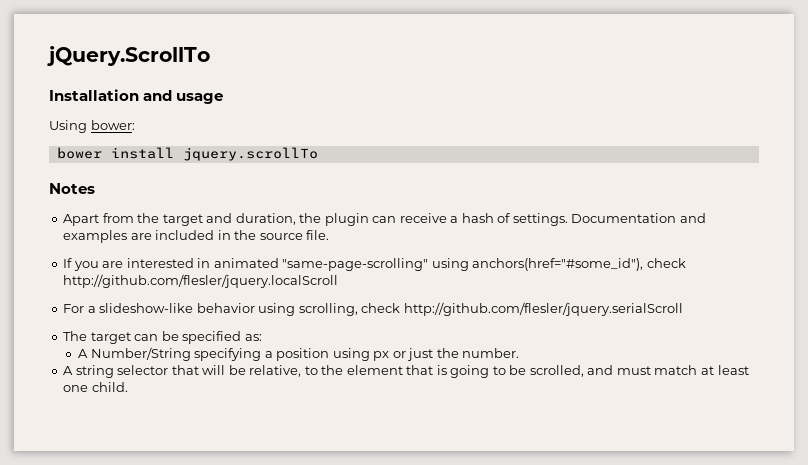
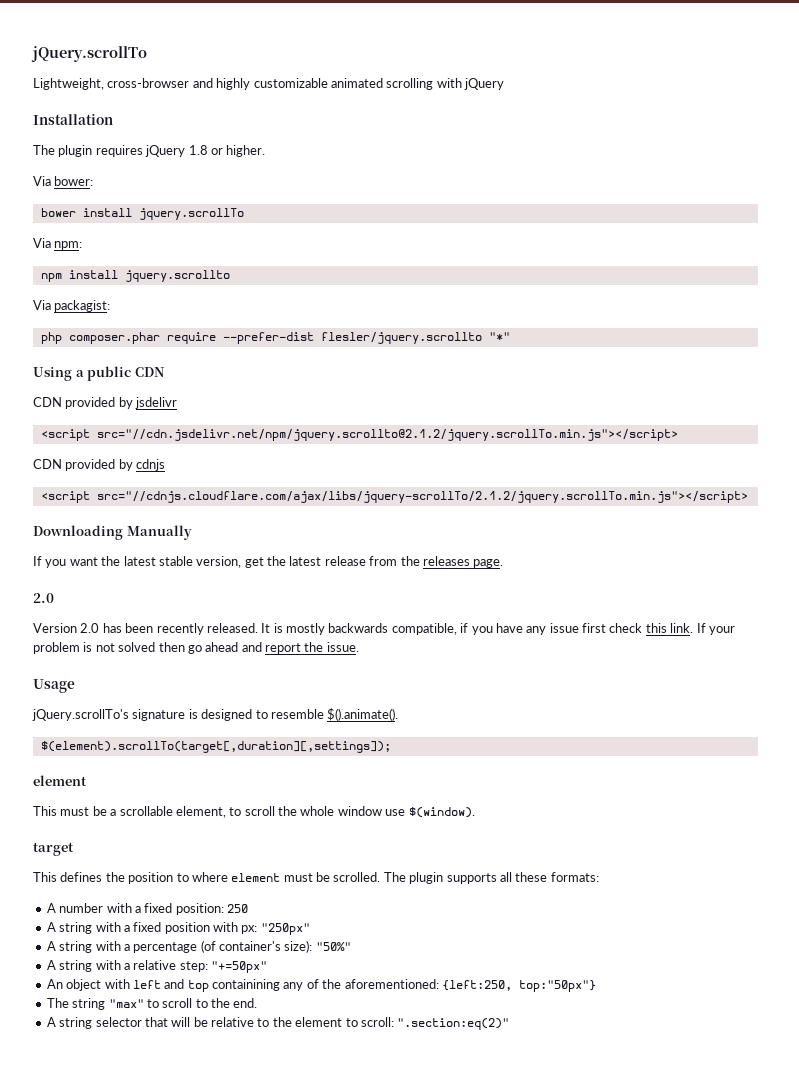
[47,46,210,66] [49,89,224,104] [49,120,135,133] [56,147,318,161] [49,183,95,194] [63,213,706,226] [63,230,330,243] [63,258,686,271] [63,274,339,288] [63,302,683,316] [63,331,262,344] [78,347,520,361] jQuery.ScrollTo // Installation and usage // Using bower: // bower install jquery.scrollTo // Notes // Apart from the target and duration, the plugin can receive a hash of settings. Documentation and examples are included in the source file. // If you are interested in animated "same-page-scrolling" using anchors(href="#some_id"), check http://github.com/flesler/jquery.localScroll // For a slideshow-like behavior using scrolling, check http://github.com/flesler/jquery.serialScroll // The target can be specified as: // A Number/String specifying a position using px or just the number. -> [31,46,147,62] [33,78,504,90] [33,114,113,125] [33,145,266,157] [33,176,94,186] [40,208,244,220] [33,238,83,250] [40,270,230,282] [33,300,111,312] [40,332,510,344] [33,366,165,381] [33,397,178,409] [40,429,678,441] [33,459,166,471] [40,491,748,503] [33,525,192,540] [33,556,504,568] [33,593,54,603] [33,623,735,635] [33,642,359,654] [33,679,75,693] [32,708,399,721] [40,741,391,753] [33,775,87,786] [33,806,475,818] [33,842,74,856] [33,872,599,884] [46,903,248,915] [46,922,310,935] [46,940,351,953] [46,960,267,973] [46,979,596,992] [46,998,258,1010] jQuery.scrollTo // Lightweight, cross-browser and highly customizable animated scrolling with jQuery // Installation // The plugin requires jQuery 1.8 or higher. // Via bower: // bower install jquery.scrollTo // Via npm: // npm install jquery.scrollto // Via packagist: // php composer.phar require --prefer-dist flesler/jquery.scrollto "*" // Using a public CDN // CDN provided by jsdelivr // <script src="//cdn.jsdelivr.net/npm/jquery.scrollto@2.1.2/jquery.scrollTo.min.js"></script> // CDN provided by cdnjs // <script src="//cdnjs.cloudflare.com/ajax/libs/jquery-scrollTo/2.1.2/jquery.scrollTo.min.js"></script> // Downloading Manually // If you want the latest stable version, get the latest release from the releases page. // 2.0 // Version 2.0 has been recently released. It is mostly backwards compatible, if you have any issue first check this link. If your problem is not solved then go ahead and report the issue. // Usage // jQuery.scrollTo's signature is designed to resemble $().animate(). // $(element).scrollTo(target[,duration][,settings]); // element // This must be a scrollable element, to scroll the whole window use $(window). // target // This defines the position to where element must be scrolled. The plugin supports all these formats: // A number with a fixed position: 250 // A string with a fixed position with px: "250px" // A string with a percentage (of container's size): "50%" // A string with a relative step: "+=50px" // An object with left and top containining any of the aforementioned: {left:250, top:"50px"} // The string "max" to scroll to the end.
[249,365,302,377] relative, -> [211,1017,254,1027] relative
[406,365,749,378] [63,382,128,392] that is going to be scrolled, and must match at least one child. -> [345,1017,510,1030] to scroll: ".section:eq(2)"

